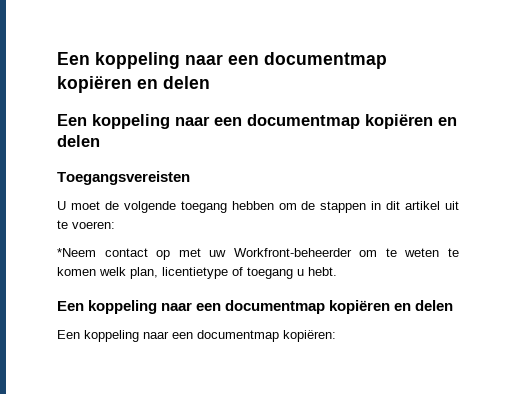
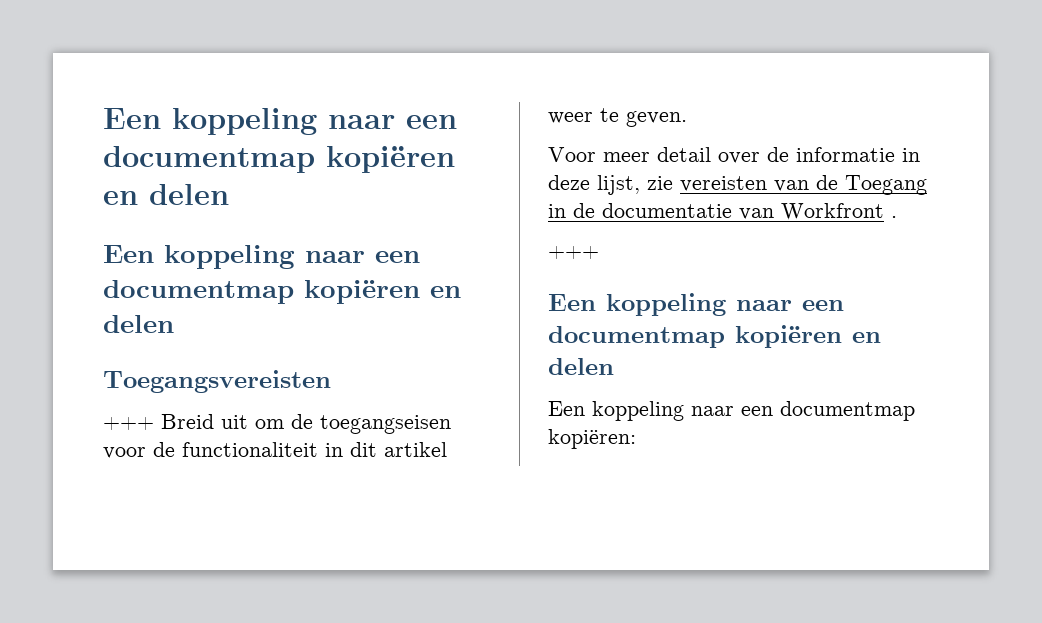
[57,201,460,213] [57,220,115,229] [57,248,459,260] [57,267,337,279] U moet de volgende toegang hebben om de stappen in dit artikel uit te voeren: // *Neem contact op met uw Workfront-beheerder om te weten te komen welk plan, licentietype of toegang u hebt. -> [103,414,451,434] [103,442,447,459] [548,108,687,127] [548,147,920,164] [548,175,927,195] [548,203,897,220] [548,246,599,259] +++ Breid uit om de toegangseisen voor de functionaliteit in dit artikel weer te geven. // Voor meer detail over de informatie in deze lijst, zie vereisten van de Toegang in de documentatie van Workfront . // +++

